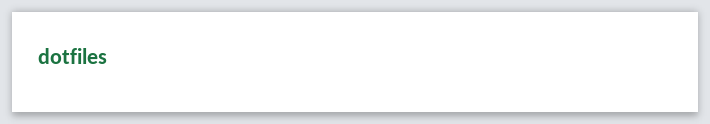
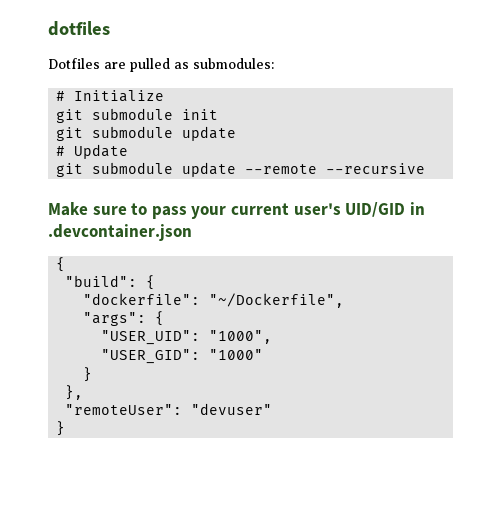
(107, 56) none -> [48,58,274,72] [56,90,165,102] [56,108,219,123] [56,126,237,141] [56,144,129,159] [56,162,426,177] [48,202,425,219] [48,224,192,241] [56,257,66,272] [65,275,156,290] [83,293,345,308] [83,311,165,326] [101,330,273,345] [101,349,264,364] [83,367,93,382] [65,385,84,400] [65,403,273,415] [56,421,66,436] // Dotfiles are pulled as submodules: // # Initialize // git submodule init // git submodule update // # Update // git submodule update --remote --recursive // Make sure to pass your current user's UID/GID in .devcontainer.json // { // "build": { // "dockerfile": "~/Dockerfile", // "args": { // "USER_UID": "1000", // "USER_GID": "1000" // } // }, // "remoteUser": "devuser" // }

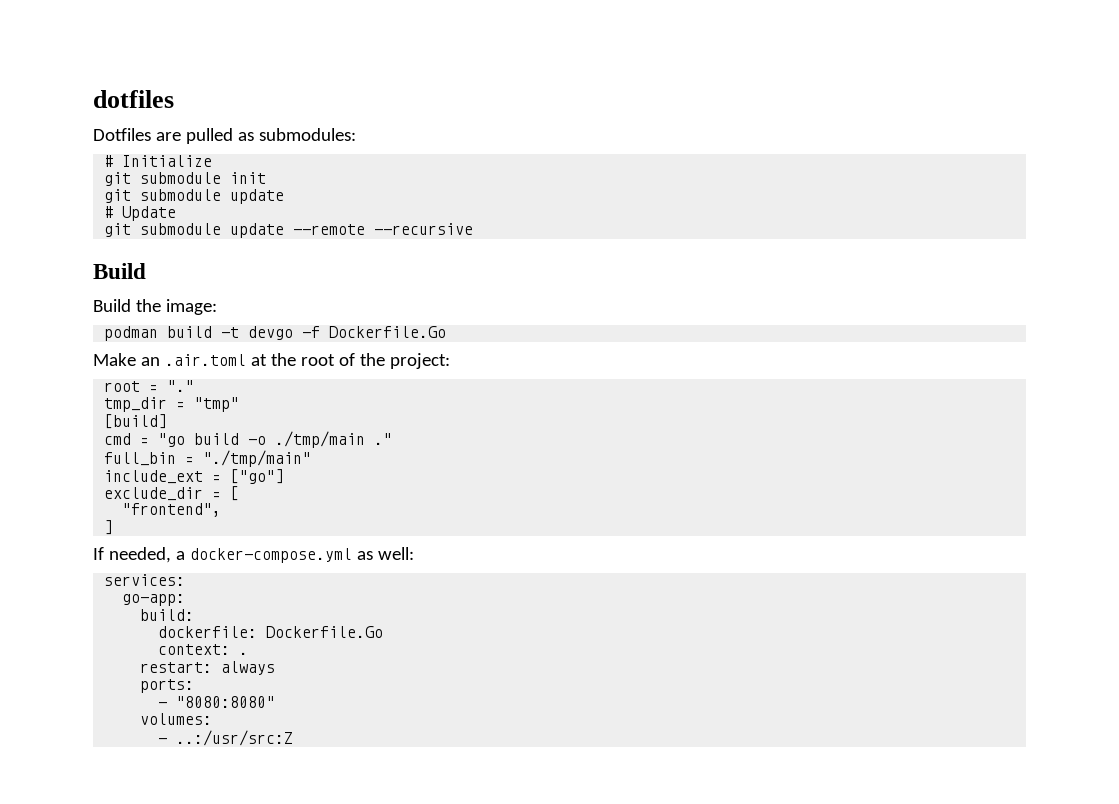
[48,202,425,219] [48,224,192,241] [56,257,66,272] [65,275,156,290] [83,293,345,308] [83,311,165,326] [101,330,273,345] [101,349,264,364] [83,367,93,382] [65,385,84,400] [65,403,273,415] [56,421,66,436] Make sure to pass your current user's UID/GID in .devcontainer.json // { // "build": { // "dockerfile": "~/Dockerfile", // "args": { // "USER_UID": "1000", // "USER_GID": "1000" // } // }, // "remoteUser": "devuser" // } -> [93,263,146,279] [93,299,217,315] [104,326,447,341] [93,353,450,369] [104,380,195,392] [104,397,240,412] [104,414,168,429] [104,431,393,448] [104,450,312,467] [104,469,285,484] [104,486,240,501] [122,503,222,517] [104,520,114,535] [93,547,414,563] [104,574,186,586] [122,594,186,606] [140,609,195,621] [158,626,384,638] [158,644,249,655] [140,661,276,675] [140,679,195,693] [158,696,276,708] [140,713,213,725] [158,730,294,746] Build // Build the image: // podman build -t devgo -f Dockerfile.Go // Make an .air.toml at the root of the project: // root = "." // tmp_dir = "tmp" // [build] // cmd = "go build -o ./tmp/main ." // full_bin = "./tmp/main" // include_ext = ["go"] // exclude_dir = [ // "frontend", // ] // If needed, a docker-compose.yml as well: // services: // go-app: // build: // dockerfile: Dockerfile.Go // context: . // restart: always // ports: // - "8080:8080" // volumes: // - ..:/usr/src:Z

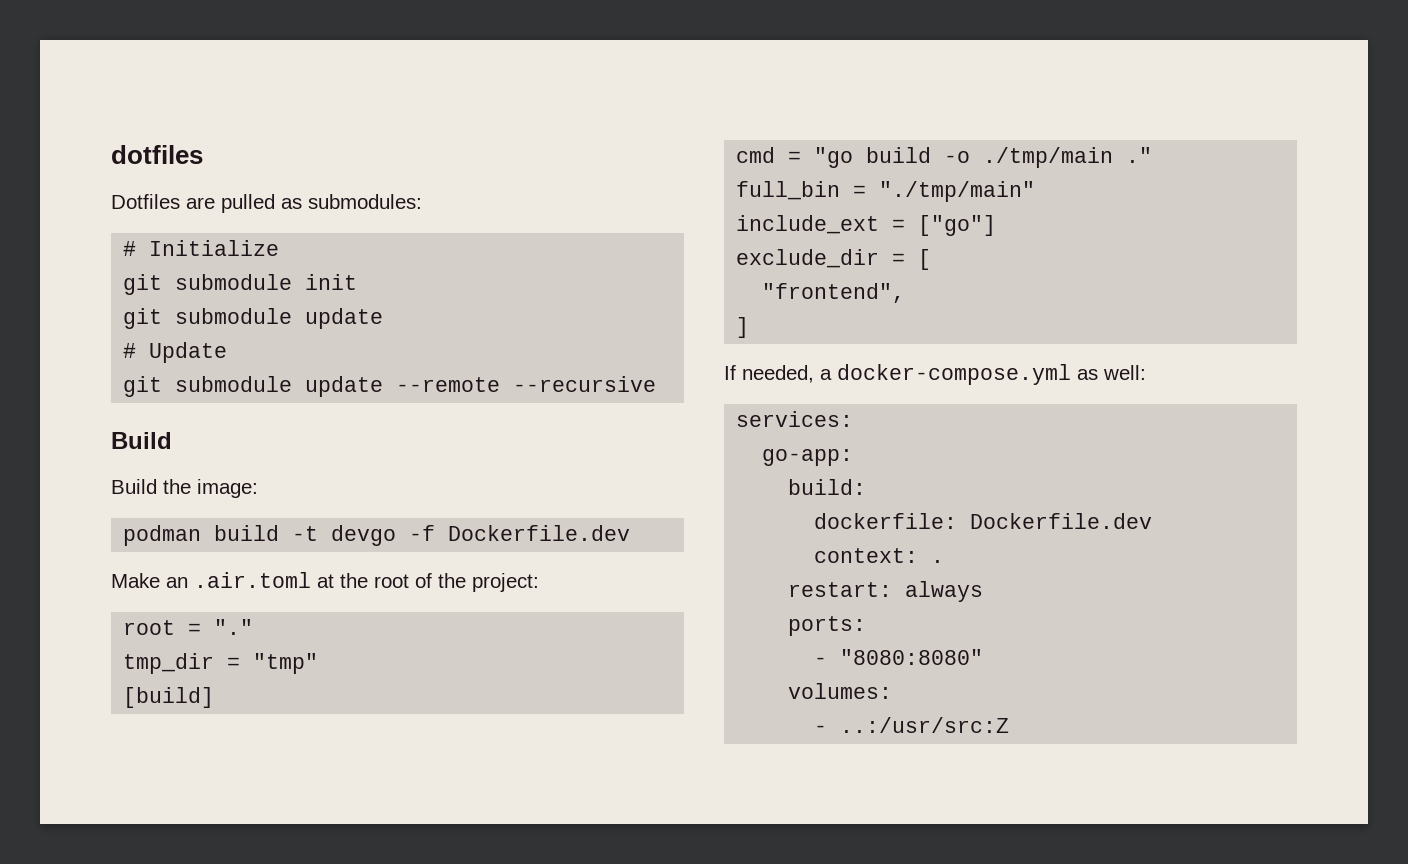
[329,326,447,338] Dockerfile.Go -> [448,525,631,541] Dockerfile.dev
[266,626,384,638] Dockerfile.Go -> [970,513,1153,529] Dockerfile.dev

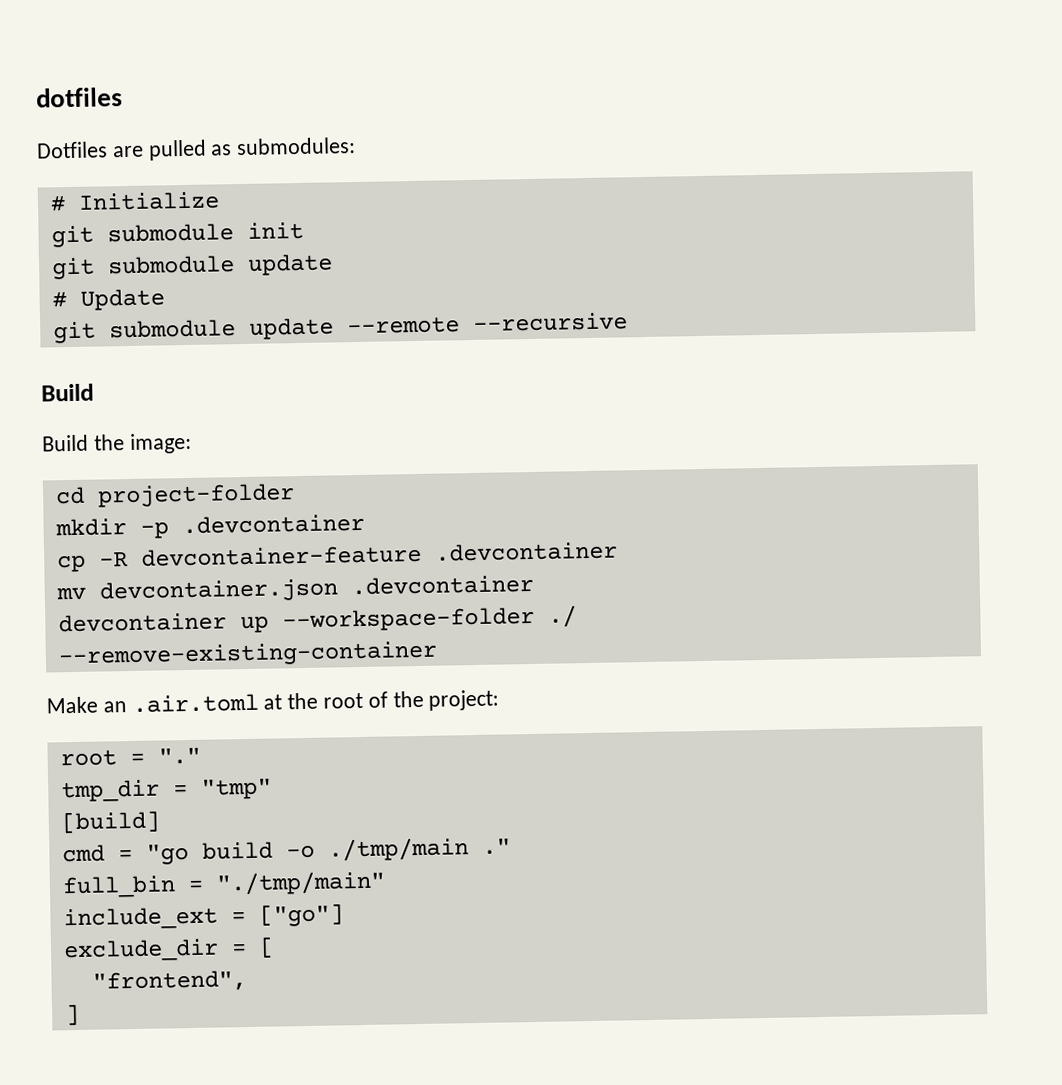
[123,525,631,546] podman build -t devgo -f Dockerfile.dev -> [54,483,295,508] [54,513,365,539] [56,541,618,573] [55,574,534,604] [57,605,577,634] [57,640,438,669] cd project-folder // mkdir -p .devcontainer // cp -R devcontainer-feature .devcontainer // mv devcontainer.json .devcontainer // devcontainer up --workspace-folder ./ --remove-existing-container
[724,364,1146,385] [736,411,854,427] [762,449,854,466] [788,479,867,495] [814,513,1153,529] [814,548,945,563] [788,581,984,602] [788,616,867,636] [814,649,984,665] [788,683,893,699] [814,717,1010,733] // If needed, a docker-compose.yml as well: // services: // go-app: // build: // dockerfile: Dockerfile.dev // context: . // restart: always // ports: // - "8080:8080" // volumes: // - ..:/usr/src:Z -> (80, 1014) none

